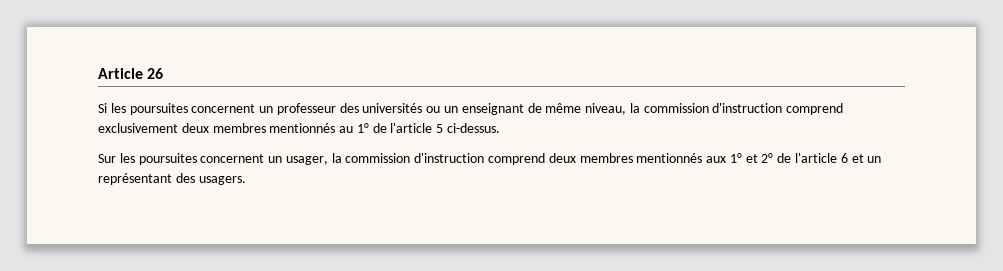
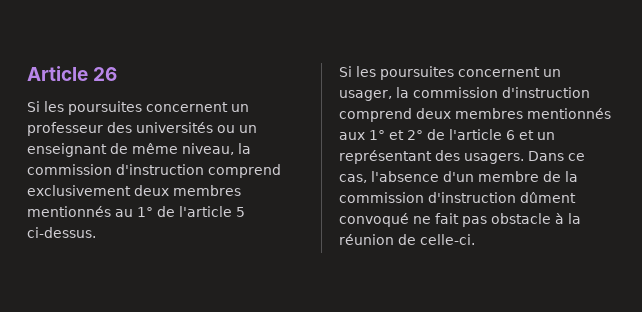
[98,154,116,163] Sur -> [339,66,352,77] Si
(246, 180) none -> [528,151,585,161] [339,171,578,183] [339,192,576,203] [339,213,581,227] [339,234,475,245] Dans ce cas, l'absence d'un membre de la commission d'instruction dûment convoqué ne fait pas obstacle à la réunion de celle-ci.

